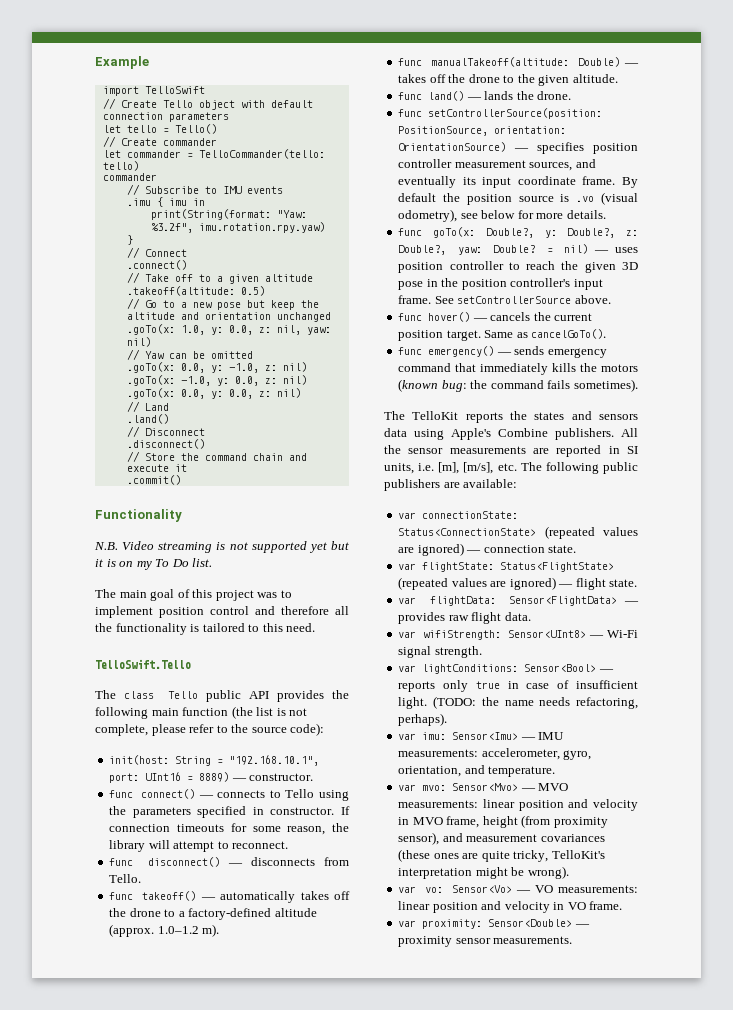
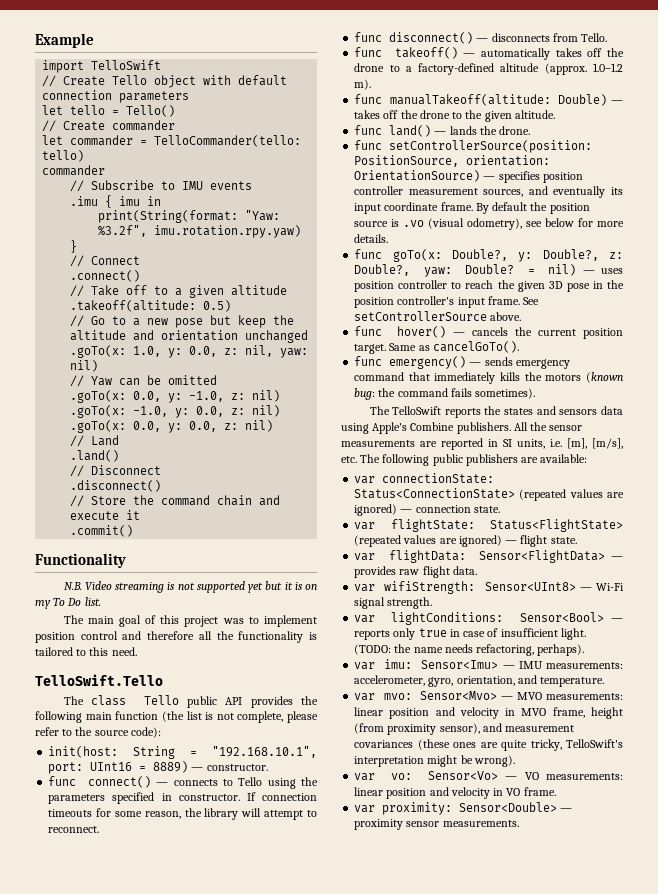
[412,411,459,420] TelloKit -> [392,406,442,415] TelloSwift
[551,850,605,859] TelloKit's -> [566,739,623,748] TelloSwift's

